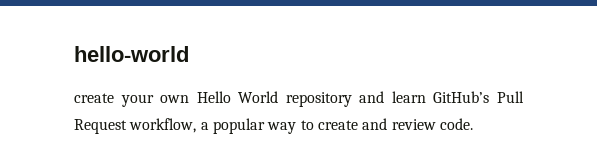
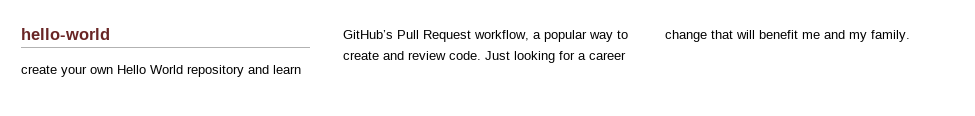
(473, 124) none -> [485,51,626,63] [665,30,910,42] Just looking for a career change that will benefit me and my family.

